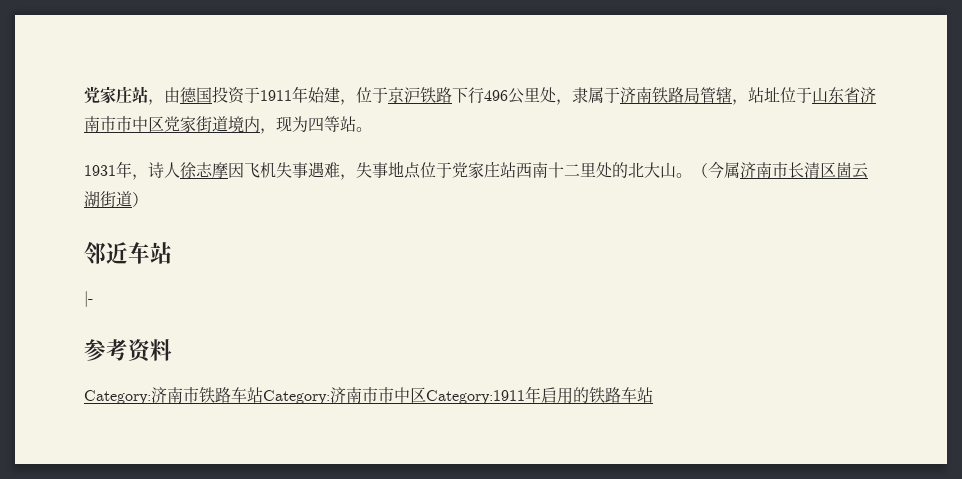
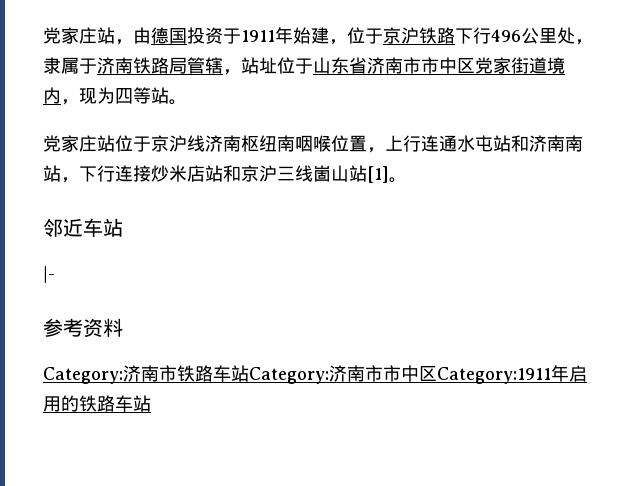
[84,161,868,180] [84,191,148,207] 1931年，诗人徐志摩因飞机失事遇难，失事地点位于党家庄站西南十二里处的北大山。（今属济南市长清区崮云湖街道） -> [43,135,583,153] [43,165,407,183] 党家庄站位于京沪线济南枢纽南咽喉位置，上行连通水屯站和济南南站，下行连接炒米店站和京沪三线崮山站[1]。

